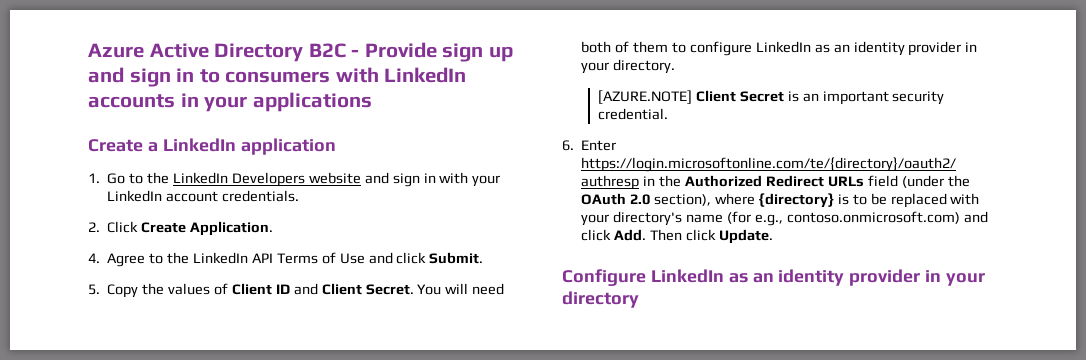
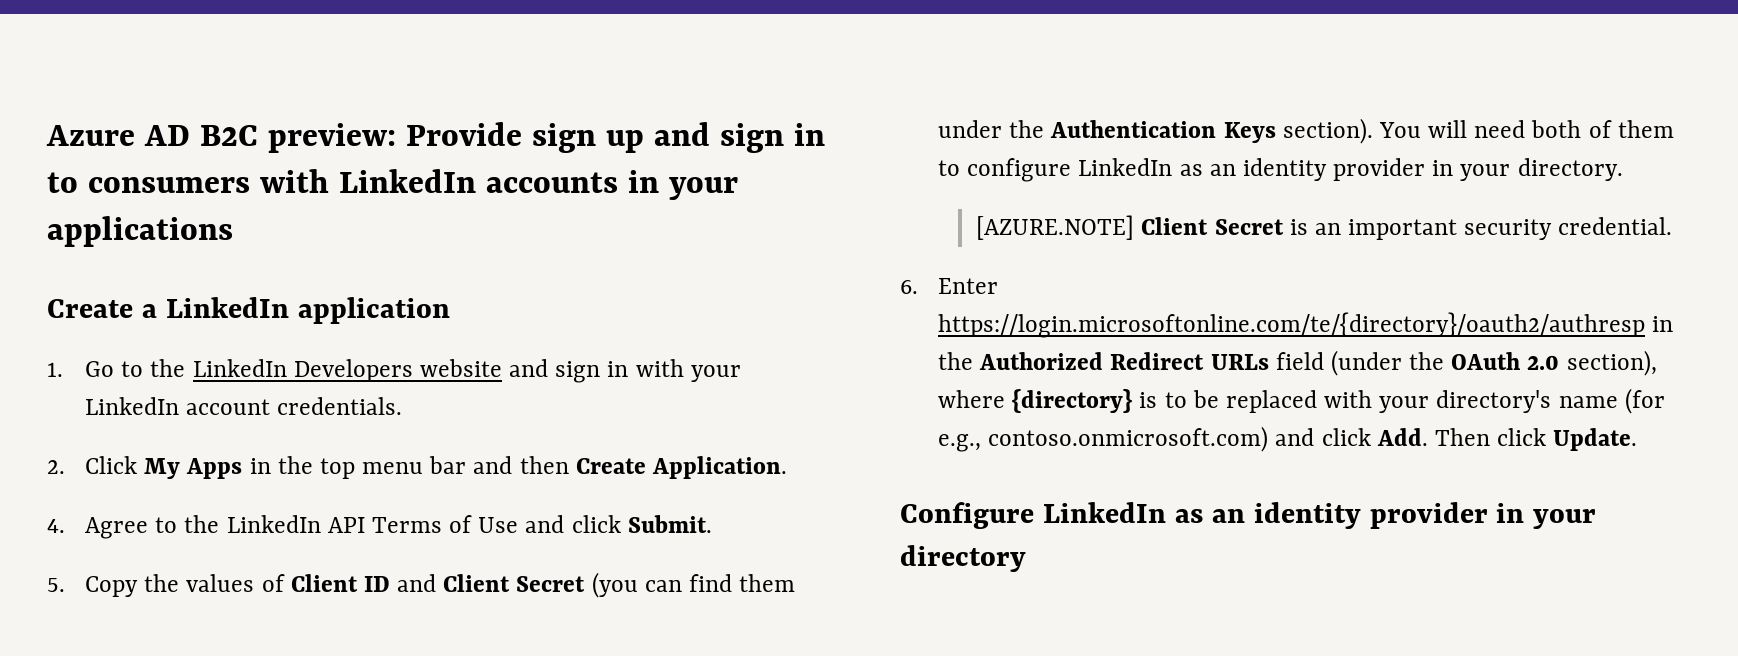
[149,43,360,62] Active Directory B2C - -> [143,123,396,153] AD B2C preview:
(139, 227) none -> [144,456,569,479] My Apps in the top menu bar and then
[365,284,414,295] Secret. -> [516,572,795,598] [938,118,1373,144] Secret (you can find them under the Authentication Keys section).

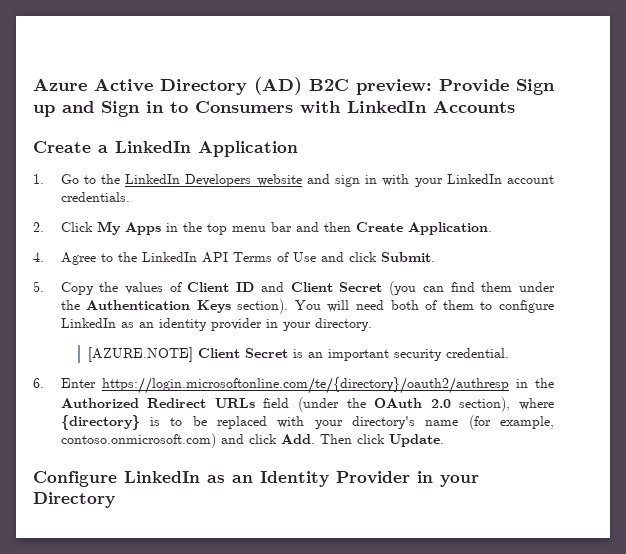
[143,125,190,146] AD -> [94,77,302,95] Active Directory (AD)
[531,123,596,153] sign -> [516,79,555,95] Sign
[719,123,784,153] sign -> [101,101,140,117] Sign
[87,177,250,193] consumers -> [195,101,293,113] Consumers
[485,170,738,200] [47,216,233,247] accounts in your applications -> [433,100,515,113] Accounts
[297,297,450,324] application -> [198,141,298,157] Application
[938,434,982,452] e.g., -> [500,416,555,429] example,
[1253,502,1597,529] [900,545,1026,572] identity provider in your directory -> [260,471,479,487] [33,492,115,508] Identity Provider in your Directory

